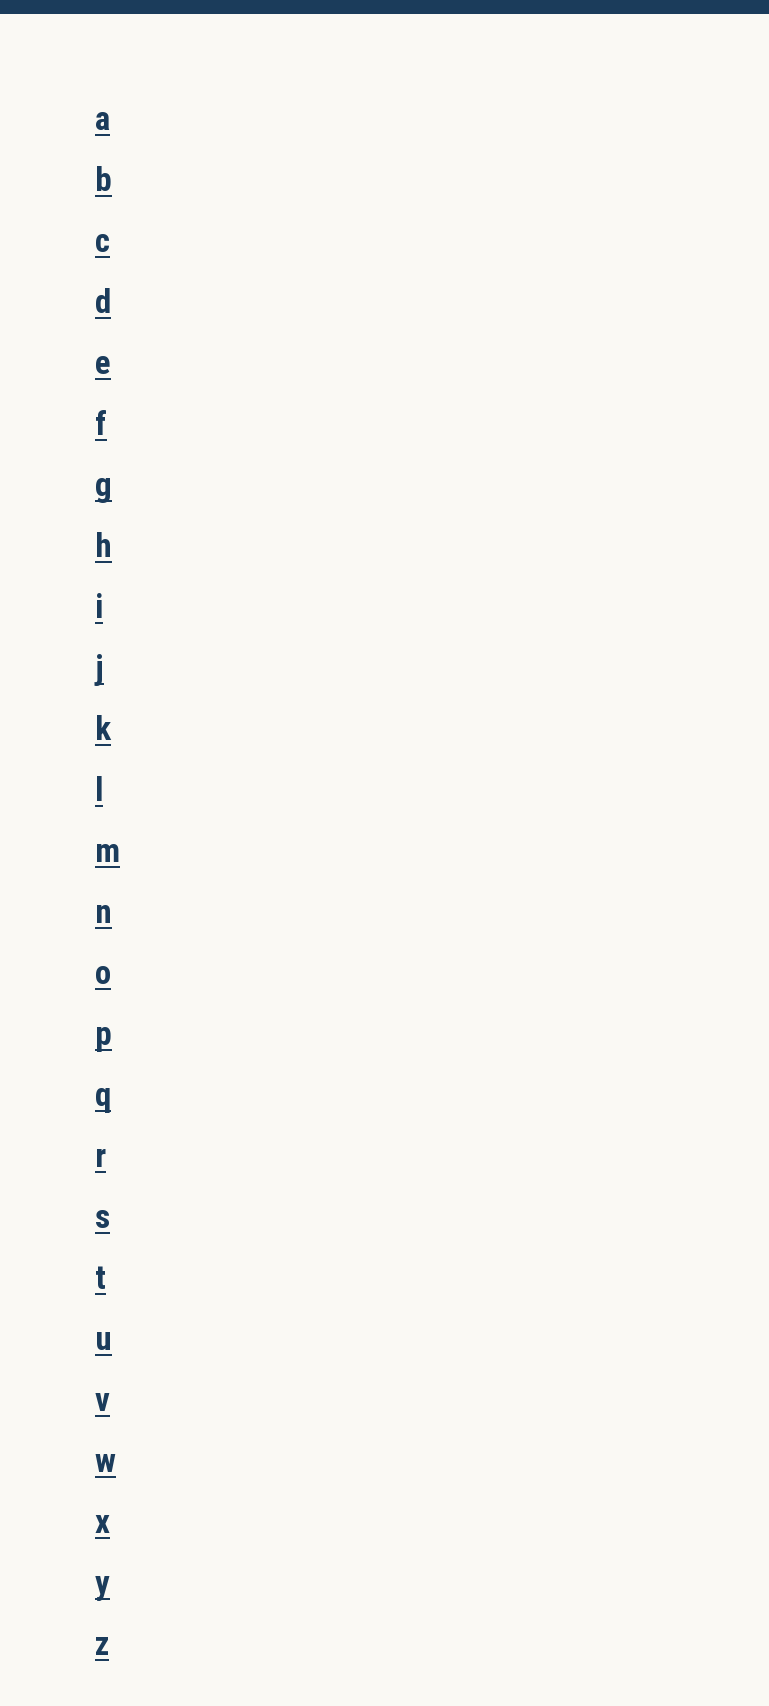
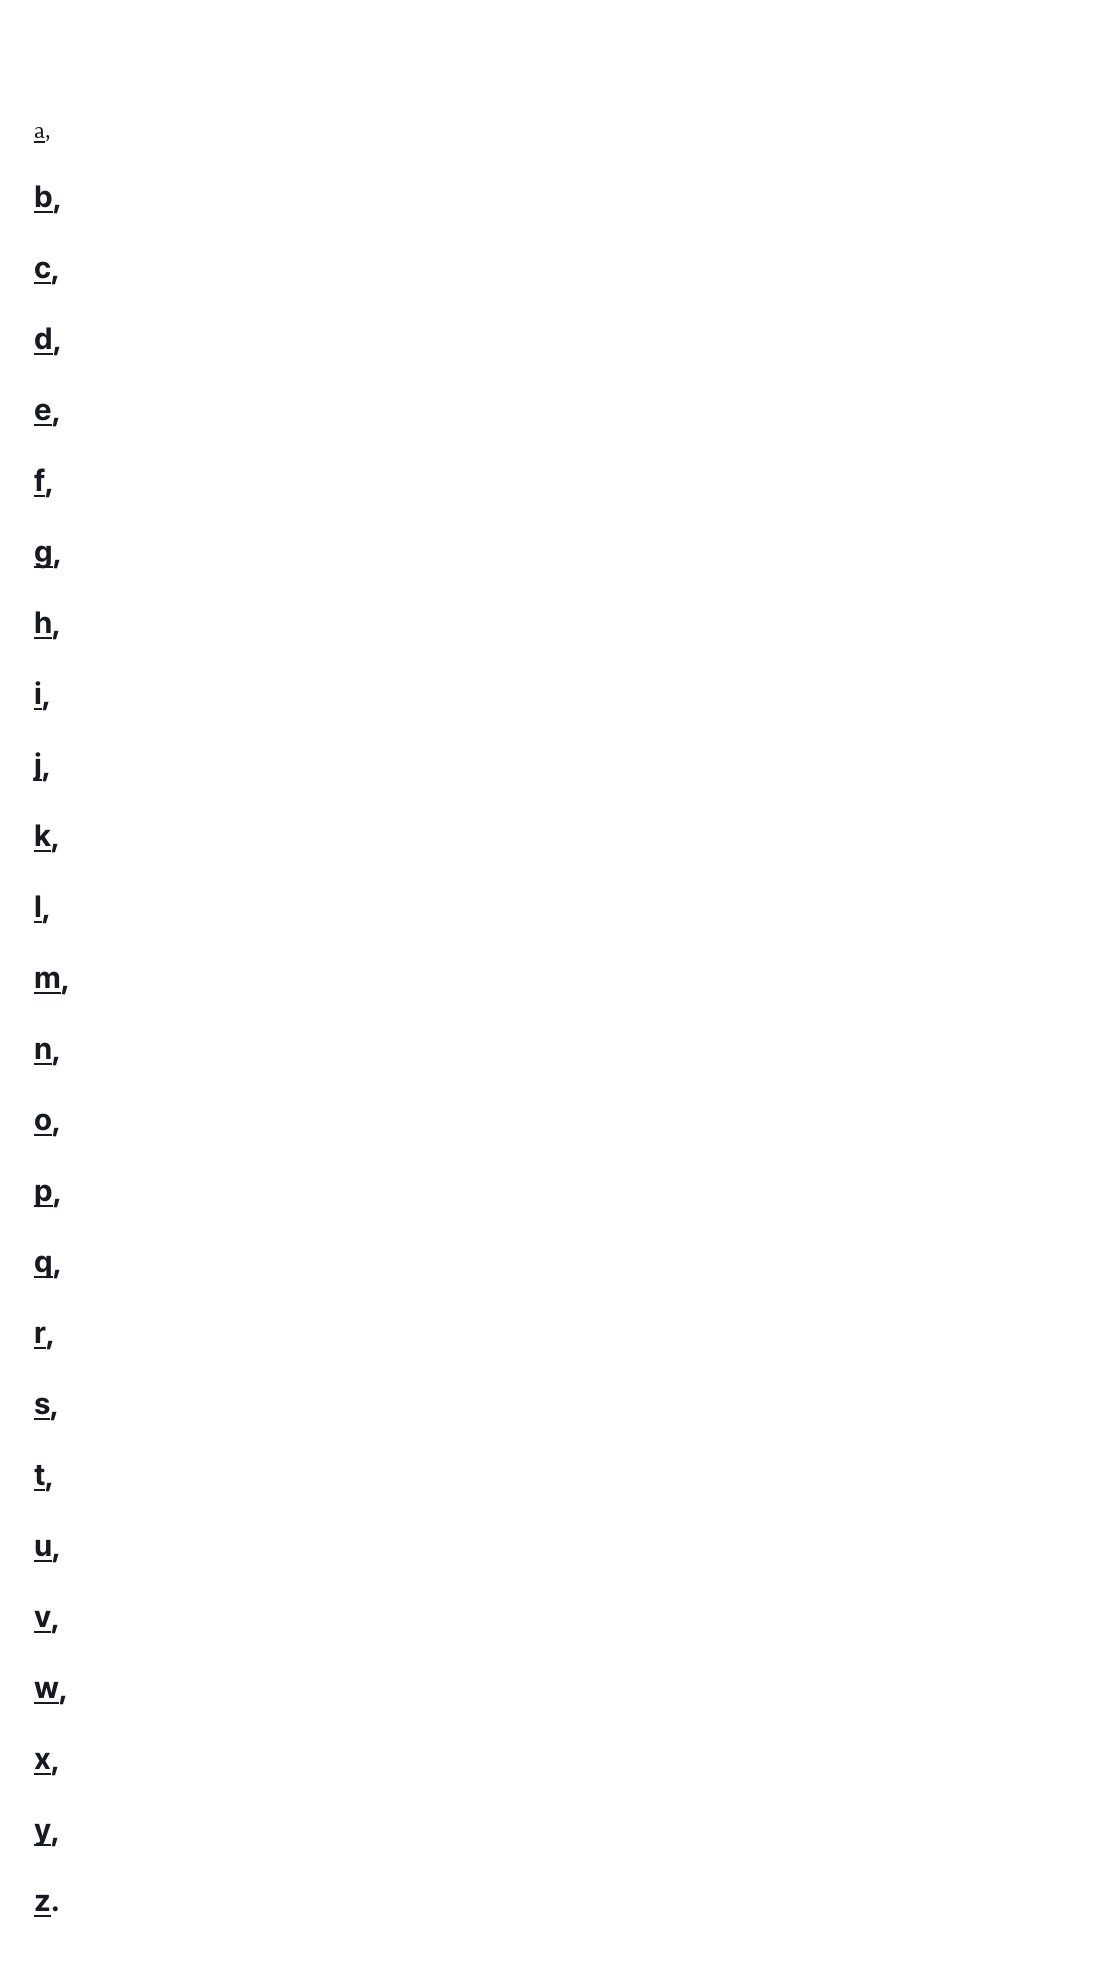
[95,112,110,130] [95,166,112,191] [95,234,110,252] [95,288,111,313] [95,356,111,374] [95,410,107,435] [95,478,112,503] [95,532,112,557] [95,593,103,618] [94,654,104,686] [95,715,112,740] [95,776,103,801] [95,844,120,862] [95,905,112,923] [95,966,111,984] [95,1027,112,1052] [95,1088,111,1113] [95,1149,106,1167] [95,1210,110,1228] [95,1266,106,1289] [95,1332,112,1350] [95,1393,110,1411] [95,1454,116,1472] [95,1515,110,1533] [95,1576,110,1601] [95,1637,109,1655] a // b // c // d // e // f // g // h // i // j // k // l // m // n // o // p // q // r // s // t // u // v // w // x // y // z -> [34,127,51,142] [34,185,62,214] [34,261,60,285] [34,327,62,356] [34,403,61,427] [34,468,54,498] [34,545,62,569] [34,611,61,640] [34,681,51,711] [33,752,51,782] [34,824,60,853] [34,895,51,924] [34,971,70,995] [34,1042,61,1066] [34,1113,61,1137] [34,1184,62,1208] [34,1255,62,1279] [34,1326,55,1350] [34,1397,59,1421] [34,1464,54,1492] [34,1539,61,1563] [34,1610,60,1634] [34,1681,68,1705] [34,1752,60,1776] [34,1823,60,1847] [34,1894,60,1912] a, // b, // c, // d, // e, // f, // g, // h, // i, // j, // k, // l, // m, // n, // o, // p, // q, // r, // s, // t, // u, // v, // w, // x, // y, // z.

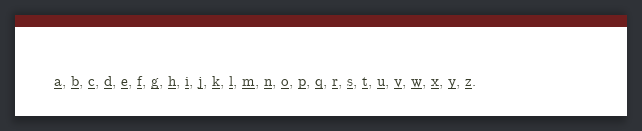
(51, 134) // -> (66, 84) none
(62, 199) // -> (83, 82) none
(60, 273) // -> (99, 84) none
(62, 341) // -> (116, 82) none
(61, 415) // -> (132, 84) none
(54, 483) // -> (146, 82) none
(62, 557) // -> (163, 83) none
(61, 625) // -> (180, 82) none
(51, 696) // -> (193, 83) none
(51, 767) // -> (207, 83) none
(60, 838) // -> (224, 82) none
(51, 909) // -> (237, 82) none
(70, 983) // -> (259, 84) none
(61, 1054) // -> (276, 84) none
(61, 1125) // -> (293, 84) none
(62, 1196) // -> (310, 84) none
(62, 1267) // -> (327, 84) none
(55, 1338) // -> (342, 84) none
(59, 1409) // -> (357, 84) none
(54, 1478) // -> (372, 83) none
(61, 1551) // -> (389, 84) none
(60, 1622) // -> (406, 84) none
(68, 1693) // -> (426, 84) none
(60, 1764) // -> (443, 84) none
(60, 1835) // -> (460, 84) none

